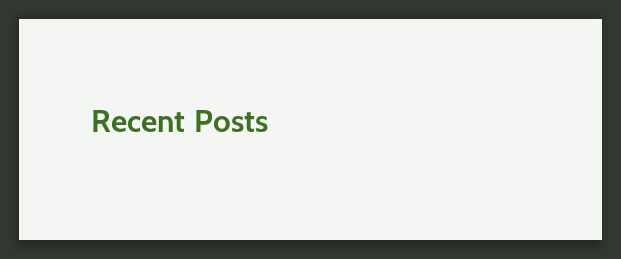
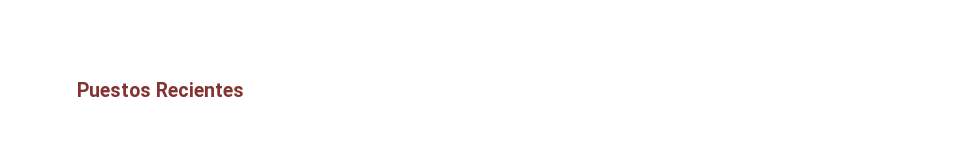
[91,110,268,132] Recent Posts -> [77,82,245,97] Puestos Recientes

